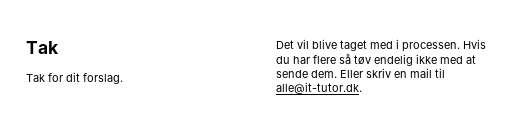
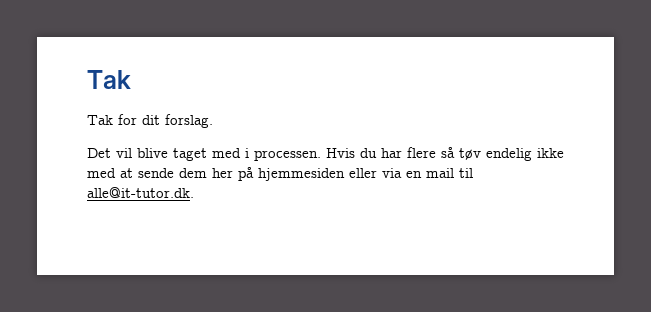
[311,68,391,78] dem. Eller skriv -> [179,167,402,181] dem her på hjemmesiden eller via

